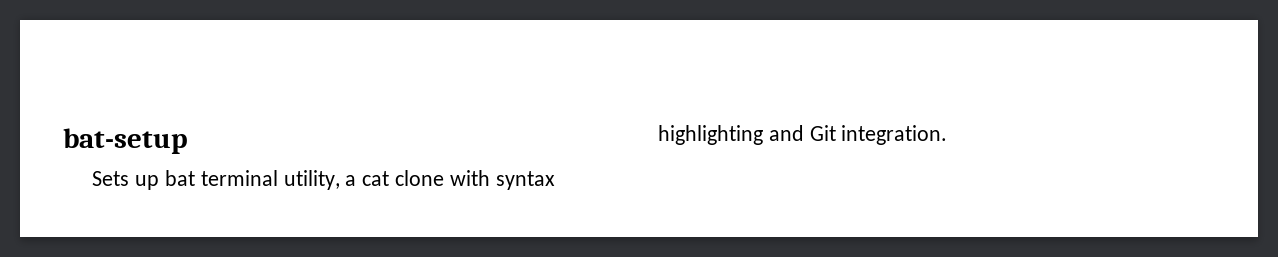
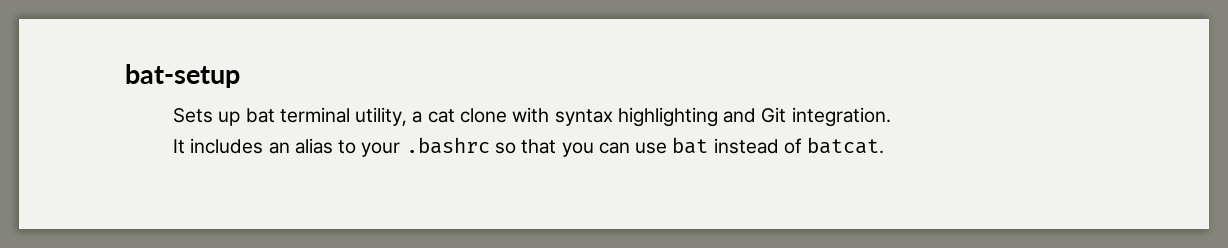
(948, 135) none -> [173,137,885,157] // It includes an alias to your .bashrc so that you can use bat instead of batcat.

